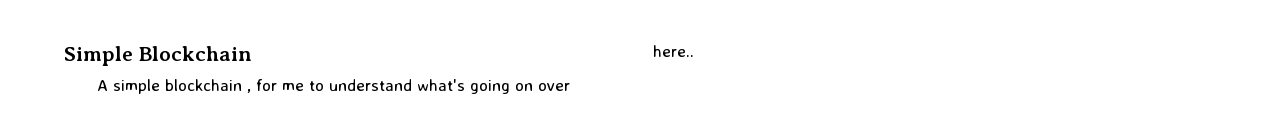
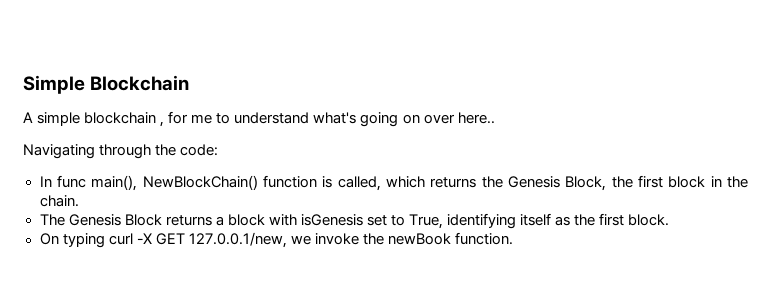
(694, 51) none -> [23,144,219,159] [39,175,748,191] [39,195,79,207] [39,213,670,229] [39,232,513,248] // Navigating through the code: // In func main(), NewBlockChain() function is called, which returns the Genesis Block, the first block in the chain. // The Genesis Block returns a block with isGenesis set to True, identifying itself as the first block. // On typing curl -X GET 127.0.0.1/new, we invoke the newBook function.

